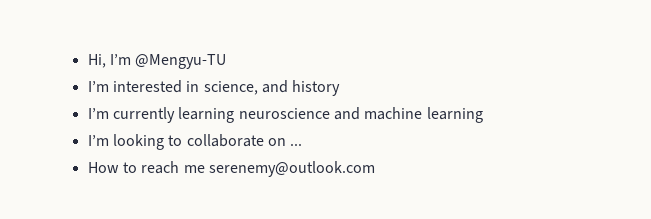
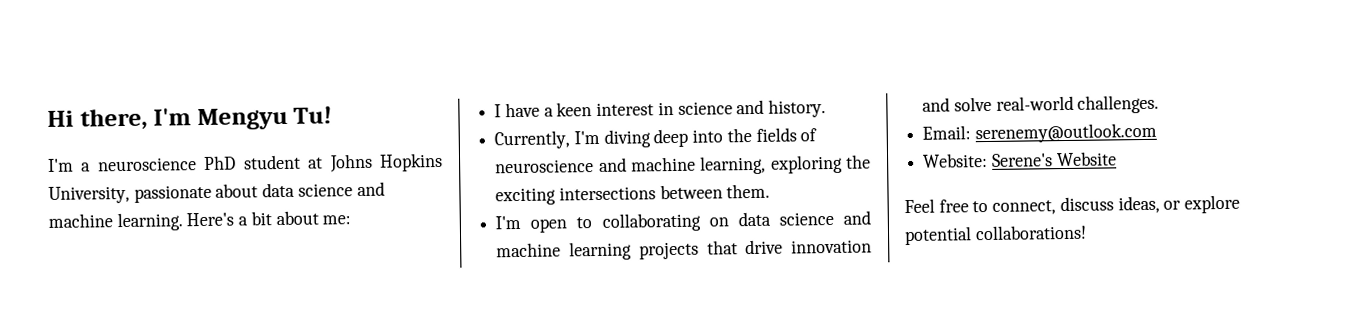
[87,54,227,69] [87,80,341,96] [87,107,483,123] [87,134,303,150] [87,161,375,177] Hi, I’m @Mengyu-TU // I’m interested in science, and history // I’m currently learning neuroscience and machine learning // I’m looking to collaborate on ... // How to reach me serenemy@outlook.com -> [47,106,333,131] [47,152,444,173] [48,181,385,204] [48,210,352,232] [494,99,827,118] [494,127,818,150] [495,154,871,175] [495,183,771,206] [495,210,871,233] [496,239,872,261] [922,94,1160,114] [922,122,1157,144] [923,151,1117,168] [904,194,1241,215] [904,224,1087,246] Hi there, I'm Mengyu Tu! // I'm a neuroscience PhD student at Johns Hopkins University, passionate about data science and machine learning. Here's a bit about me: // I have a keen interest in science and history. // Currently, I'm diving deep into the fields of neuroscience and machine learning, exploring the exciting intersections between them. // I'm open to collaborating on data science and machine learning projects that drive innovation and solve real-world challenges. // Email: serenemy@outlook.com // Website: Serene's Website // Feel free to connect, discuss ideas, or explore potential collaborations!

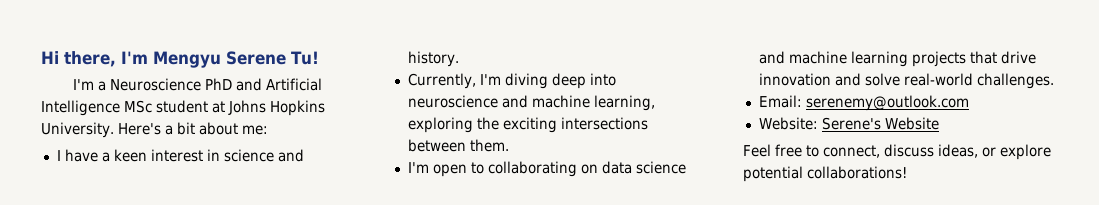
(288, 119) none -> [226,51,286,65] Serene
[96,152,444,173] [48,181,385,204] [48,212,183,232] neuroscience PhD student at Johns Hopkins University, passionate about data science and machine learning. -> [109,78,322,91] [41,100,325,116] [41,122,114,138] Neuroscience PhD and Artificial Intelligence MSc student at Johns Hopkins University.
[726,127,818,143] the fields of -> (616, 79) none

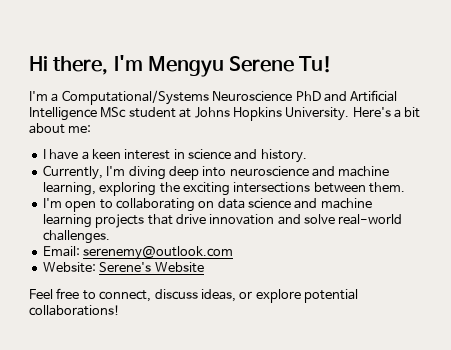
(106, 86) none -> [61,90,209,105] Computational/Systems

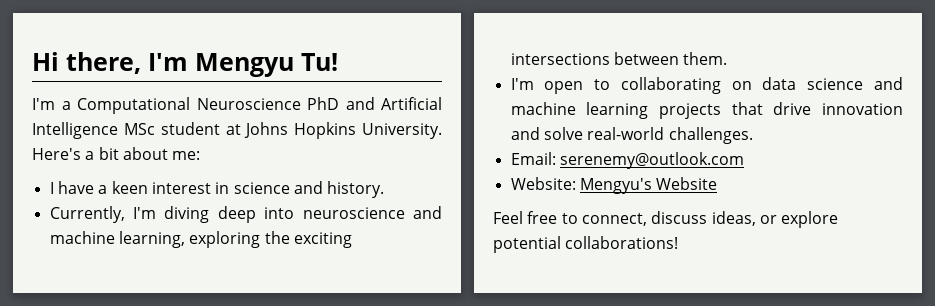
[229,56,295,72] Serene -> (294, 65) none
[61,90,209,105] Computational/Systems -> [77,97,190,114] Computational
[99,262,152,272] Serene's -> [579,178,652,194] Mengyu's

